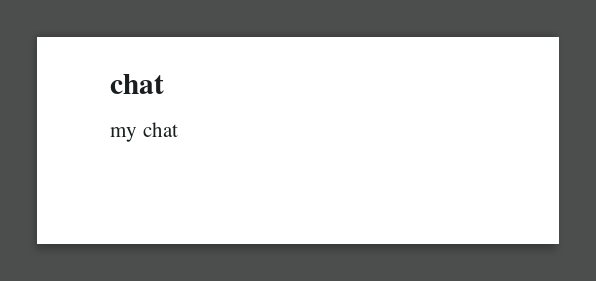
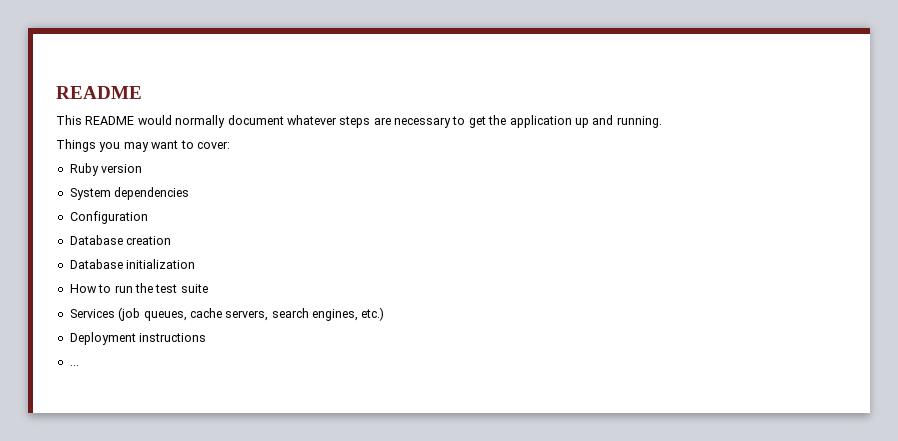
[110,74,164,94] [110,122,178,142] chat // my chat -> [56,86,142,99] [56,115,662,128] [56,139,230,152] [69,163,143,176] [69,187,190,200] [69,211,148,224] [69,235,172,245] [69,259,196,269] [69,283,208,293] [69,307,385,321] [69,332,207,345] [69,365,79,366] README // This README would normally document whatever steps are necessary to get the application up and running. // Things you may want to cover: // Ruby version // System dependencies // Configuration // Database creation // Database initialization // How to run the test suite // Services (job queues, cache servers, search engines, etc.) // Deployment instructions // ...

